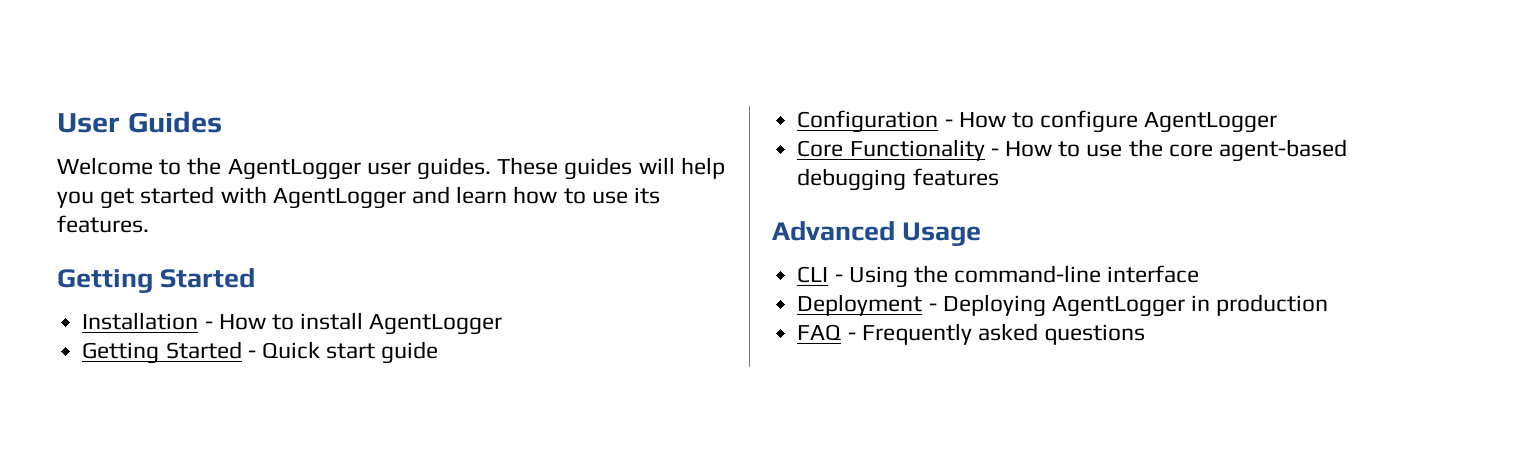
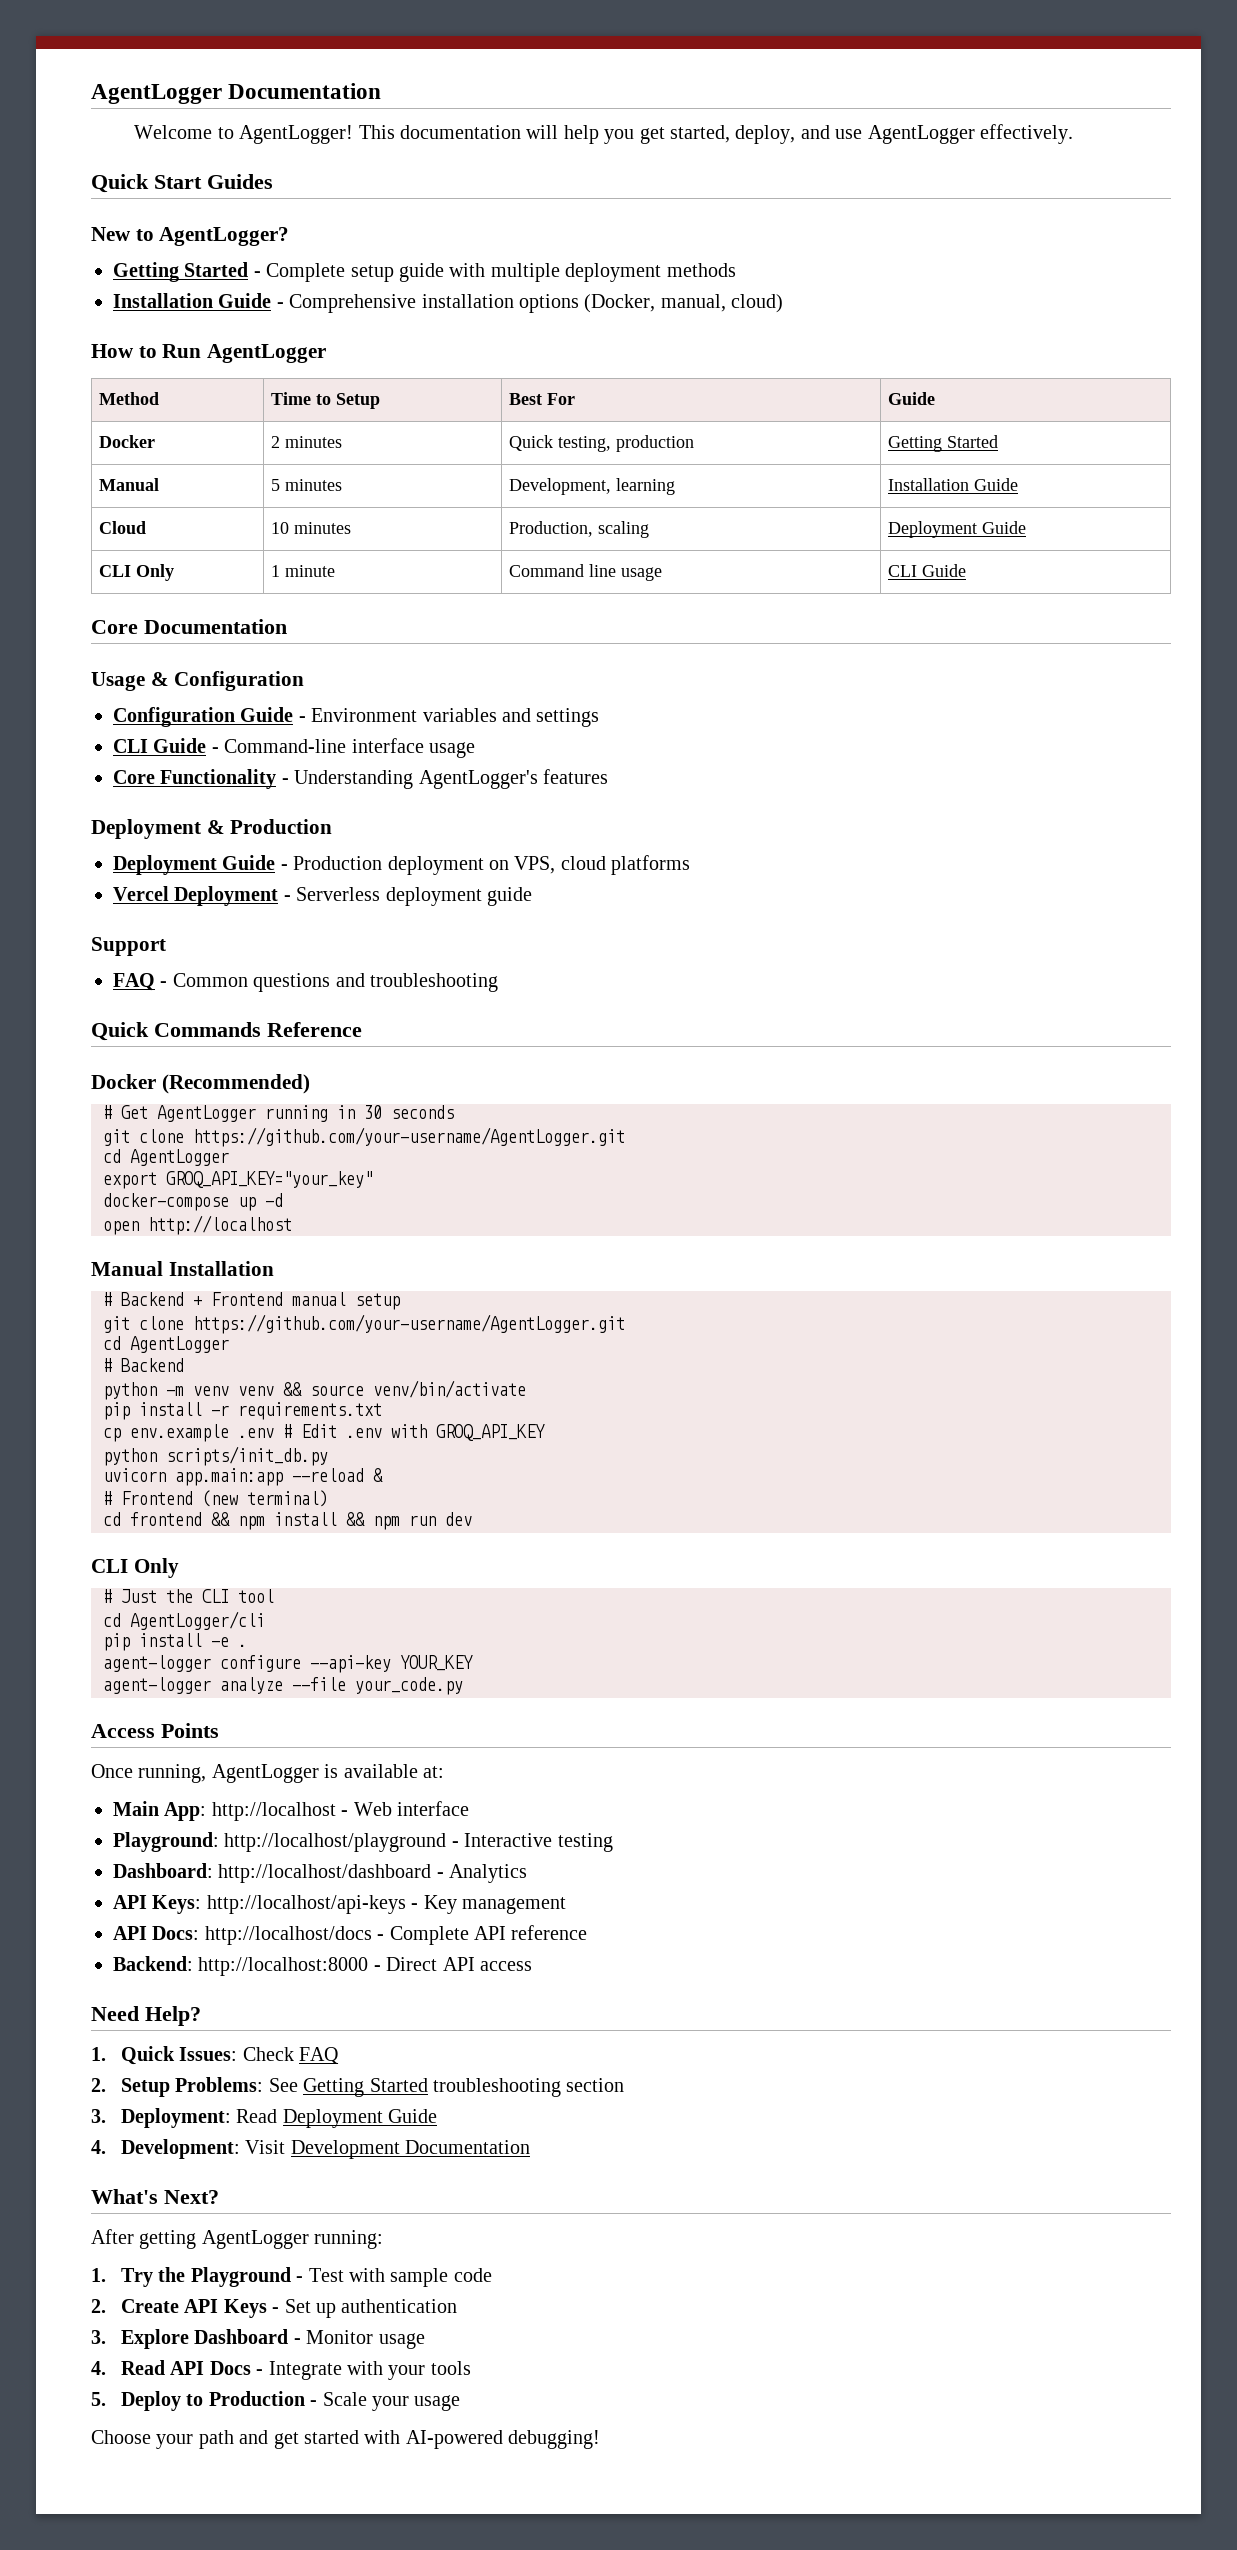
[57,111,222,133] User Guides -> [91,83,382,104] AgentLogger Documentation
[187,157,725,180] [57,186,661,209] [57,215,149,233] [57,268,256,293] [82,312,503,335] [82,341,439,364] [797,110,1278,133] [797,139,1347,162] [797,168,999,191] [772,221,982,246] [797,265,1200,288] [797,294,1329,317] [797,323,1146,345] the AgentLogger user guides. These guides will help you get started with AgentLogger and learn how to use its features. // Getting Started // Installation - How to install AgentLogger // Getting Started - Quick start guide // Configuration - How to configure AgentLogger // Core Functionality - How to use the core agent-based debugging features // Advanced Usage // CLI - Using the command-line interface // Deployment - Deploying AgentLogger in production // FAQ - Frequently asked questions -> [239,124,1073,144] [91,174,273,193] [91,227,290,246] [113,262,736,282] [113,293,784,313] [91,344,327,363] [99,392,160,405] [271,392,381,409] [509,393,576,405] [888,392,936,405] [99,435,156,448] [271,436,343,448] [509,435,695,452] [888,435,999,452] [99,478,160,491] [271,479,343,491] [509,478,676,495] [888,478,1019,491] [99,521,147,534] [271,522,352,534] [509,521,650,538] [888,521,1027,538] [99,564,175,581] [271,565,336,577] [509,564,663,581] [888,564,967,577] [91,619,287,634] [91,671,305,691] [113,707,600,727] [113,738,475,758] [113,769,608,789] [91,819,333,839] [113,855,691,875] [113,886,532,906] [91,937,166,956] [113,973,498,992] [91,1022,362,1041] [91,1074,310,1094] [103,1105,454,1122] [103,1127,625,1147] [103,1149,229,1166] [103,1171,373,1189] [103,1193,283,1211] [103,1215,292,1235] [91,1261,274,1276] [103,1292,400,1310] [103,1314,625,1334] [103,1336,229,1353] [103,1358,184,1372] [103,1380,526,1400] [103,1402,382,1420] [103,1424,545,1442] [103,1446,328,1466] [103,1468,383,1486] [103,1490,328,1507] [103,1512,472,1530] [91,1558,179,1578] [103,1589,274,1603] [103,1611,265,1630] [103,1633,247,1651] [103,1655,473,1673] [103,1677,463,1695] [91,1723,219,1738] [91,1764,444,1783] [113,1801,469,1821] [113,1832,613,1852] [113,1863,528,1883] [113,1895,566,1914] [113,1925,588,1945] [113,1956,532,1976] [91,2006,201,2026] [91,2046,340,2065] [91,2077,625,2097] [91,2108,438,2128] [91,2139,531,2159] [91,2189,219,2204] [91,2229,384,2249] [91,2267,492,2287] [91,2299,458,2318] [91,2329,425,2349] [91,2360,471,2380] [91,2391,461,2411] [91,2430,601,2449] AgentLogger! This documentation will help you get started, deploy, and use AgentLogger effectively. // Quick Start Guides // New to AgentLogger? // Getting Started - Complete setup guide with multiple deployment methods // Installation Guide - Comprehensive installation options (Docker, manual, cloud) // How to Run AgentLogger // Method | Time to Setup | Best For | Guide // Docker | 2 minutes | Quick testing, production | Getting Started // Manual | 5 minutes | Development, learning | Installation Guide // Cloud | 10 minutes | Production, scaling | Deployment Guide // CLI Only | 1 minute | Command line usage | CLI Guide // Core Documentation // Usage & Configuration // Configuration Guide - Environment variables and settings // CLI Guide - Command-line interface usage // Core Functionality - Understanding AgentLogger's features // Deployment & Production // Deployment Guide - Production deployment on VPS, cloud platforms // Vercel Deployment - Serverless deployment guide // Support // FAQ - Common questions and troubleshooting // Quick Commands Reference // Docker (Recommended) // # Get AgentLogger running in 30 seconds // git clone https://github.com/your-username/AgentLogger.git // cd AgentLogger // export GROQ_API_KEY="your_key" // docker-compose up -d // open http://localhost // Manual Installation // # Backend + Frontend manual setup // git clone https://github.com/your-username/AgentLogger.git // cd AgentLogger // # Backend // python -m venv venv && source venv/bin/activate // pip install -r requirements.txt // cp env.example .env # Edit .env with GROQ_API_KEY // python scripts/init_db.py // uvicorn app.main:app --reload & // # Frontend (new terminal) // cd frontend && npm install && npm run dev // CLI Only // # Just the CLI tool // cd AgentLogger/cli // pip install -e . // agent-logger configure --api-key YOUR_KEY // agent-logger analyze --file your_code.py // Access Points // Once running, AgentLogger is available at: // Main App: http://localhost - Web interface // Playground: http://localhost/playground - Interactive testing // Dashboard: http://localhost/dashboard - Analytics // API Keys: http://localhost/api-keys - Key management // API Docs: http://localhost/docs - Complete API reference // Backend: http://localhost:8000 - Direct API access // Need Help? // 1. Quick Issues: Check FAQ // 2. Setup Problems: See Getting Started troubleshooting section // 3. Deployment: Read Deployment Guide // 4. Development: Visit Development Documentation // What's Next? // After getting AgentLogger running: // 1. Try the Playground - Test with sample code // 2. Create API Keys - Set up authentication // 3. Explore Dashboard - Monitor usage // 4. Read API Docs - Integrate with your tools // 5. Deploy to Production - Scale your usage // Choose your path and get started with AI-powered debugging!

